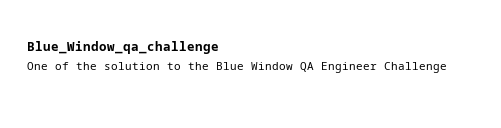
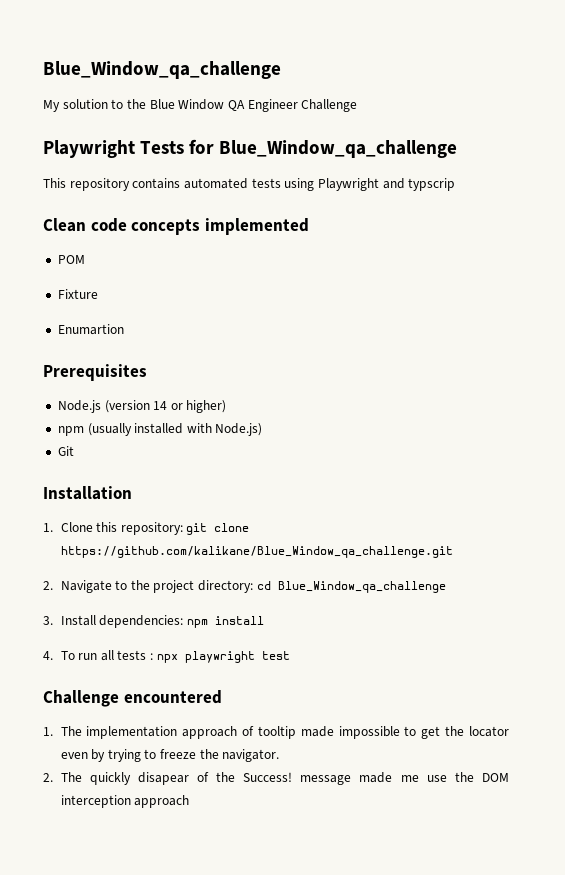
[27,41,219,54] [27,62,97,70] Blue_Window_qa_challenge // One of the -> [43,61,281,79] [43,100,60,112] Blue_Window_qa_challenge // My
(447, 67) none -> [43,139,458,158] [43,178,456,191] [43,218,309,235] [57,255,85,264] [57,289,98,299] [57,324,124,335] [43,364,147,381] [57,400,227,413] [57,423,263,436] [57,446,74,456] [43,486,132,500] [43,522,250,535] [60,546,453,558] [43,580,446,593] [43,615,264,628] [43,650,290,663] [43,690,222,707] [43,726,510,739] [60,749,280,762] [43,772,509,785] [60,795,190,808] // Playwright Tests for Blue_Window_qa_challenge // This repository contains automated tests using Playwright and typscrip // Clean code concepts implemented // POM // Fixture // Enumartion // Prerequisites // Node.js (version 14 or higher) // npm (usually installed with Node.js) // Git // Installation // 1. Clone this repository: git clone https://github.com/kalikane/Blue_Window_qa_challenge.git // 2. Navigate to the project directory: cd Blue_Window_qa_challenge // 3. Install dependencies: npm install // 4. To run all tests : npx playwright test // Challenge encountered // 1. The implementation approach of tooltip made impossible to get the locator even by trying to freeze the navigator. // 2. The quickly disapear of the Success! message made me use the DOM interception approach

